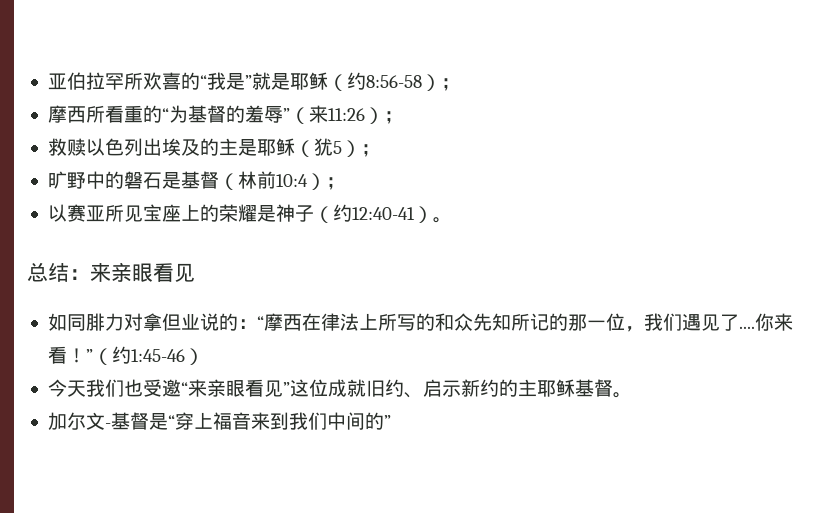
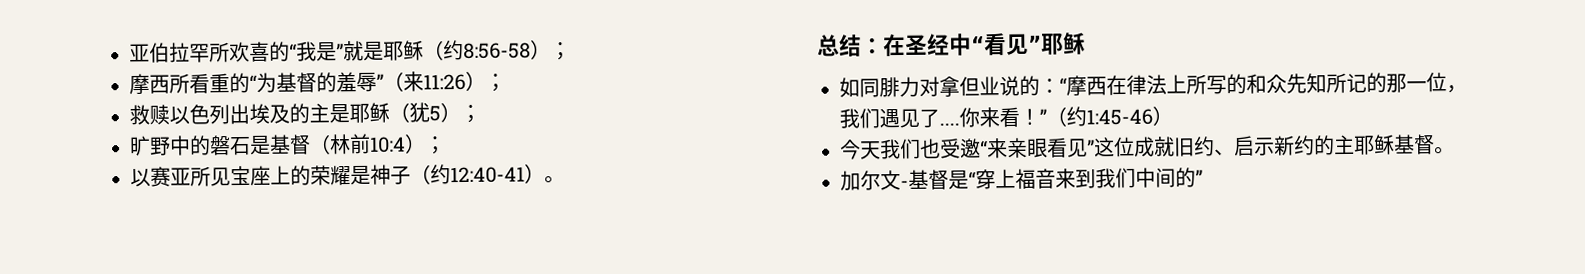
[90,262,195,282] 来亲眼看见 -> [883,32,1086,57] 在圣经中“看见”耶稣

